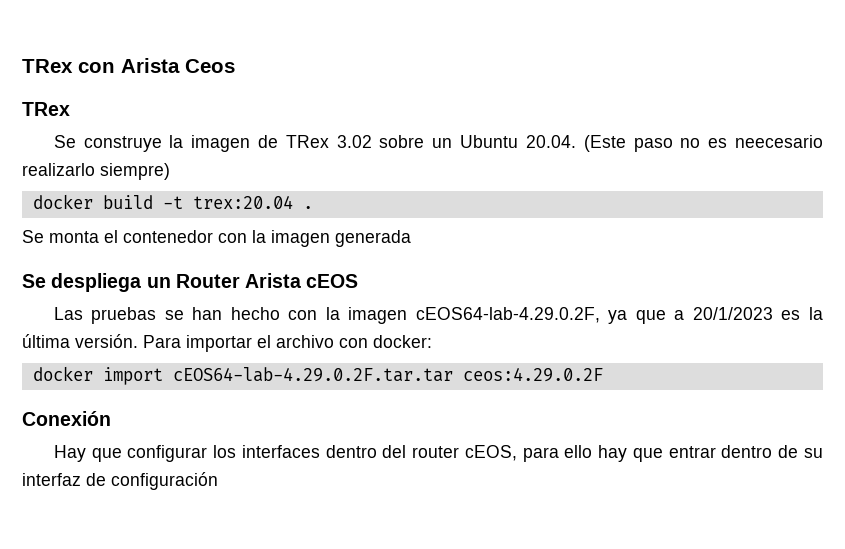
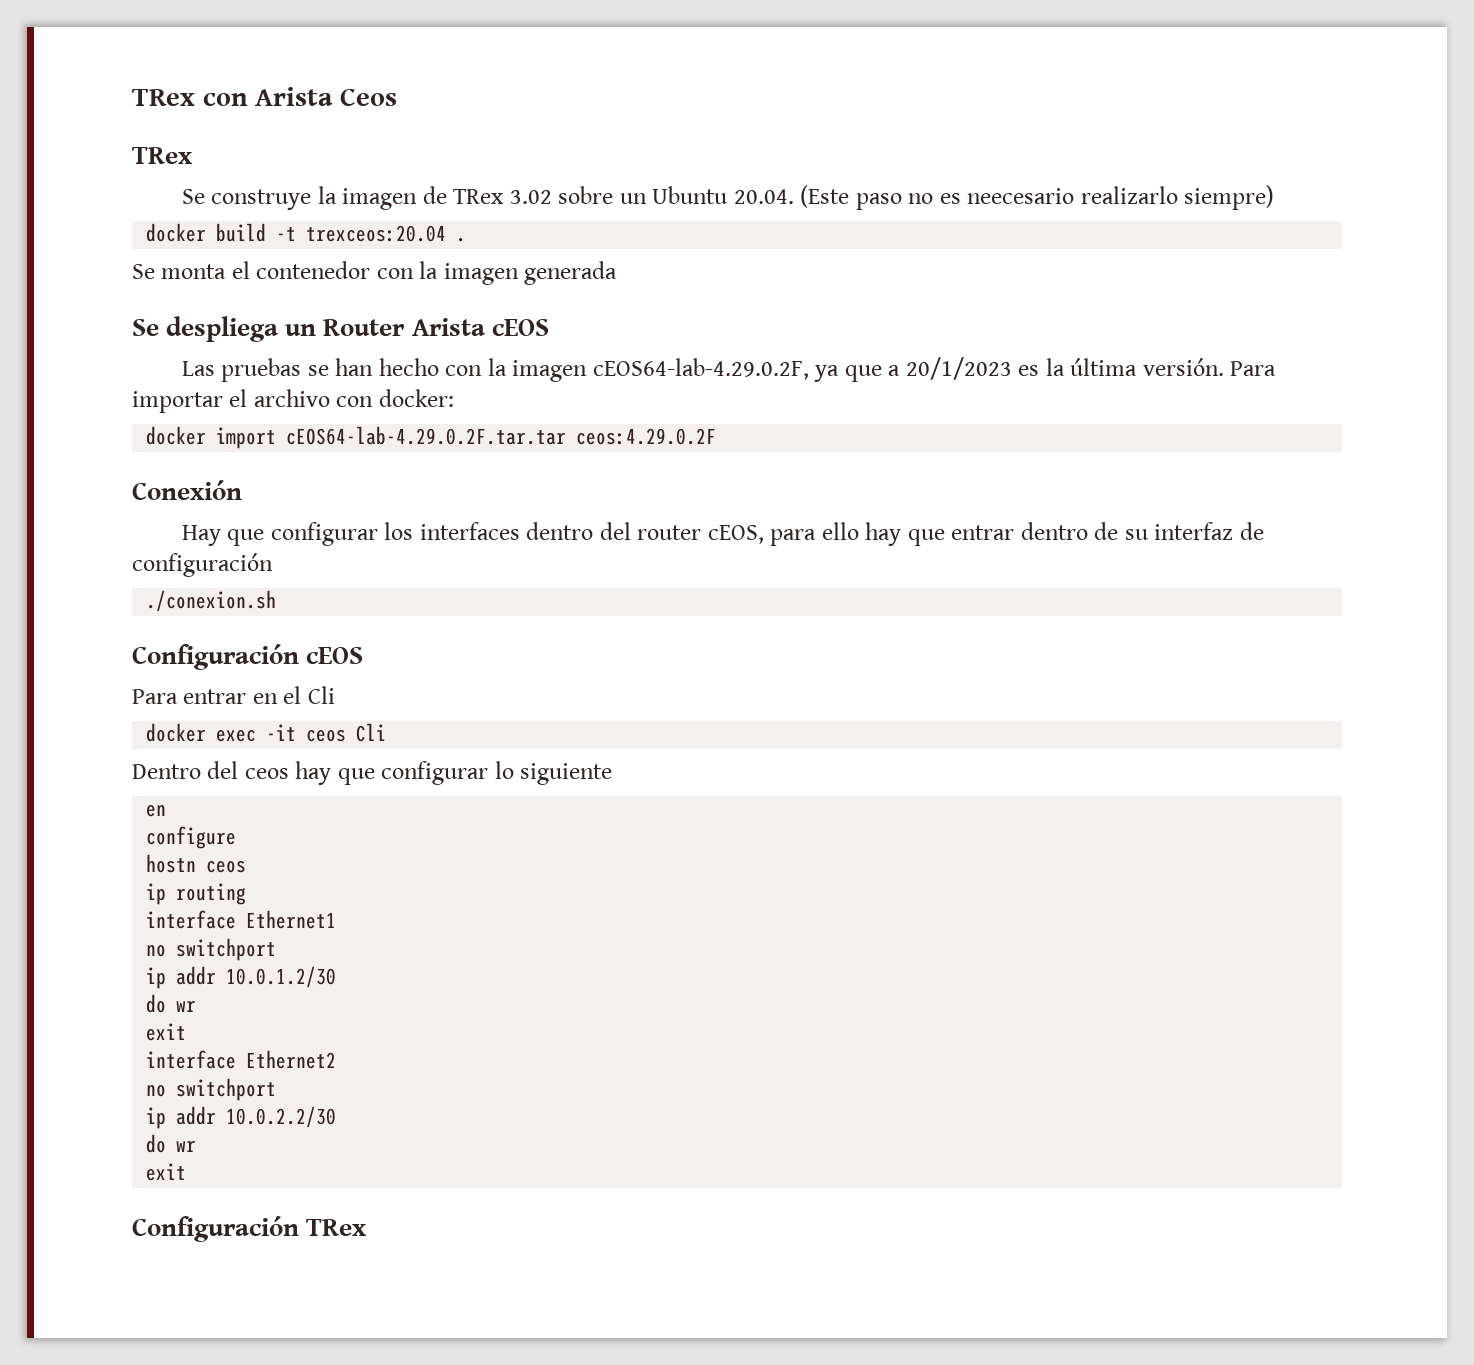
[192,195,293,209] trex:20.04 -> [306,225,447,242] trexceos:20.04
(218, 481) none -> [146,590,277,612] [132,644,364,670] [132,686,335,704] [146,723,387,742] [132,761,613,785] [146,804,167,817] [146,826,237,849] [146,854,247,873] [146,883,247,905] [146,910,337,929] [146,938,277,961] [146,966,337,989] [146,994,197,1013] [146,1023,187,1041] [146,1050,337,1069] [146,1078,277,1101] [146,1106,337,1129] [146,1134,197,1153] [146,1163,187,1181] [132,1216,368,1242] // ./conexion.sh // Configuración cEOS // Para entrar en el Cli // docker exec -it ceos Cli // Dentro del ceos hay que configurar lo siguiente // en // configure // hostn ceos // ip routing // interface Ethernet1 // no switchport // ip addr 10.0.1.2/30 // do wr // exit // interface Ethernet2 // no switchport // ip addr 10.0.2.2/30 // do wr // exit // Configuración TRex

